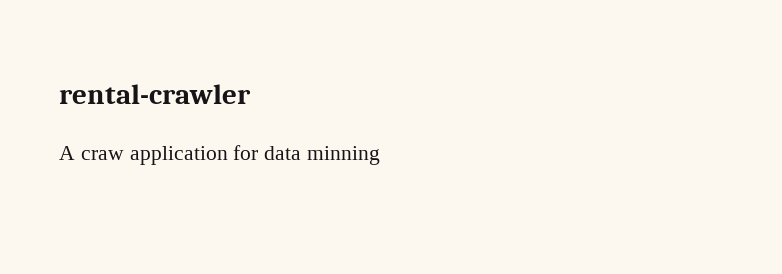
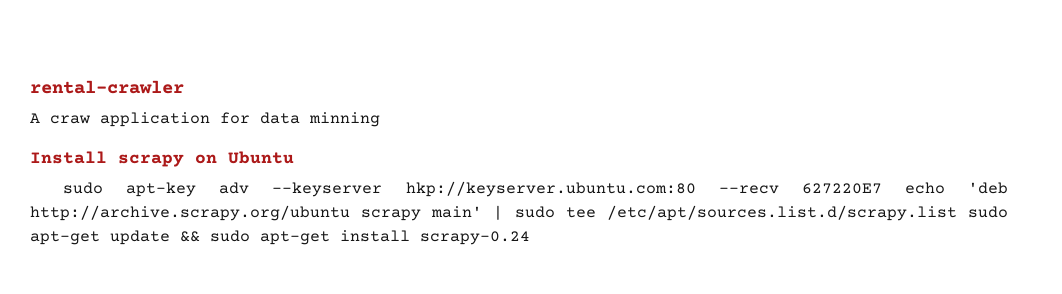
(381, 155) none -> [30,151,294,167] [63,181,1009,197] [30,205,1008,221] [30,230,530,245] // Install scrapy on Ubuntu // sudo apt-key adv --keyserver hkp://keyserver.ubuntu.com:80 --recv 627220E7 echo 'deb http://archive.scrapy.org/ubuntu scrapy main' | sudo tee /etc/apt/sources.list.d/scrapy.list sudo apt-get update && sudo apt-get install scrapy-0.24

